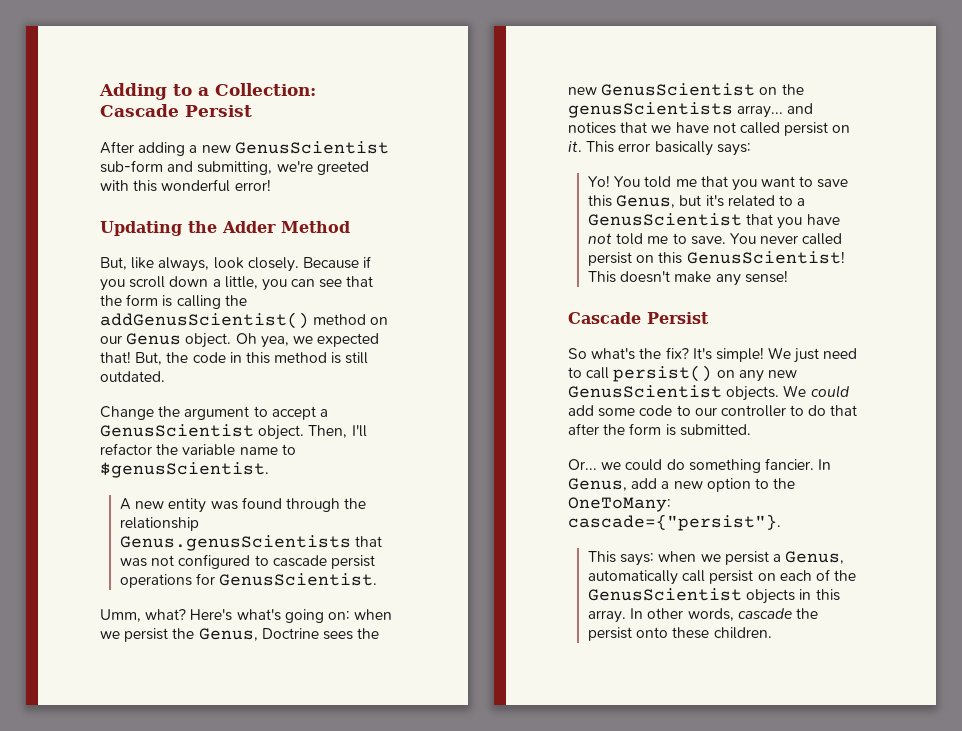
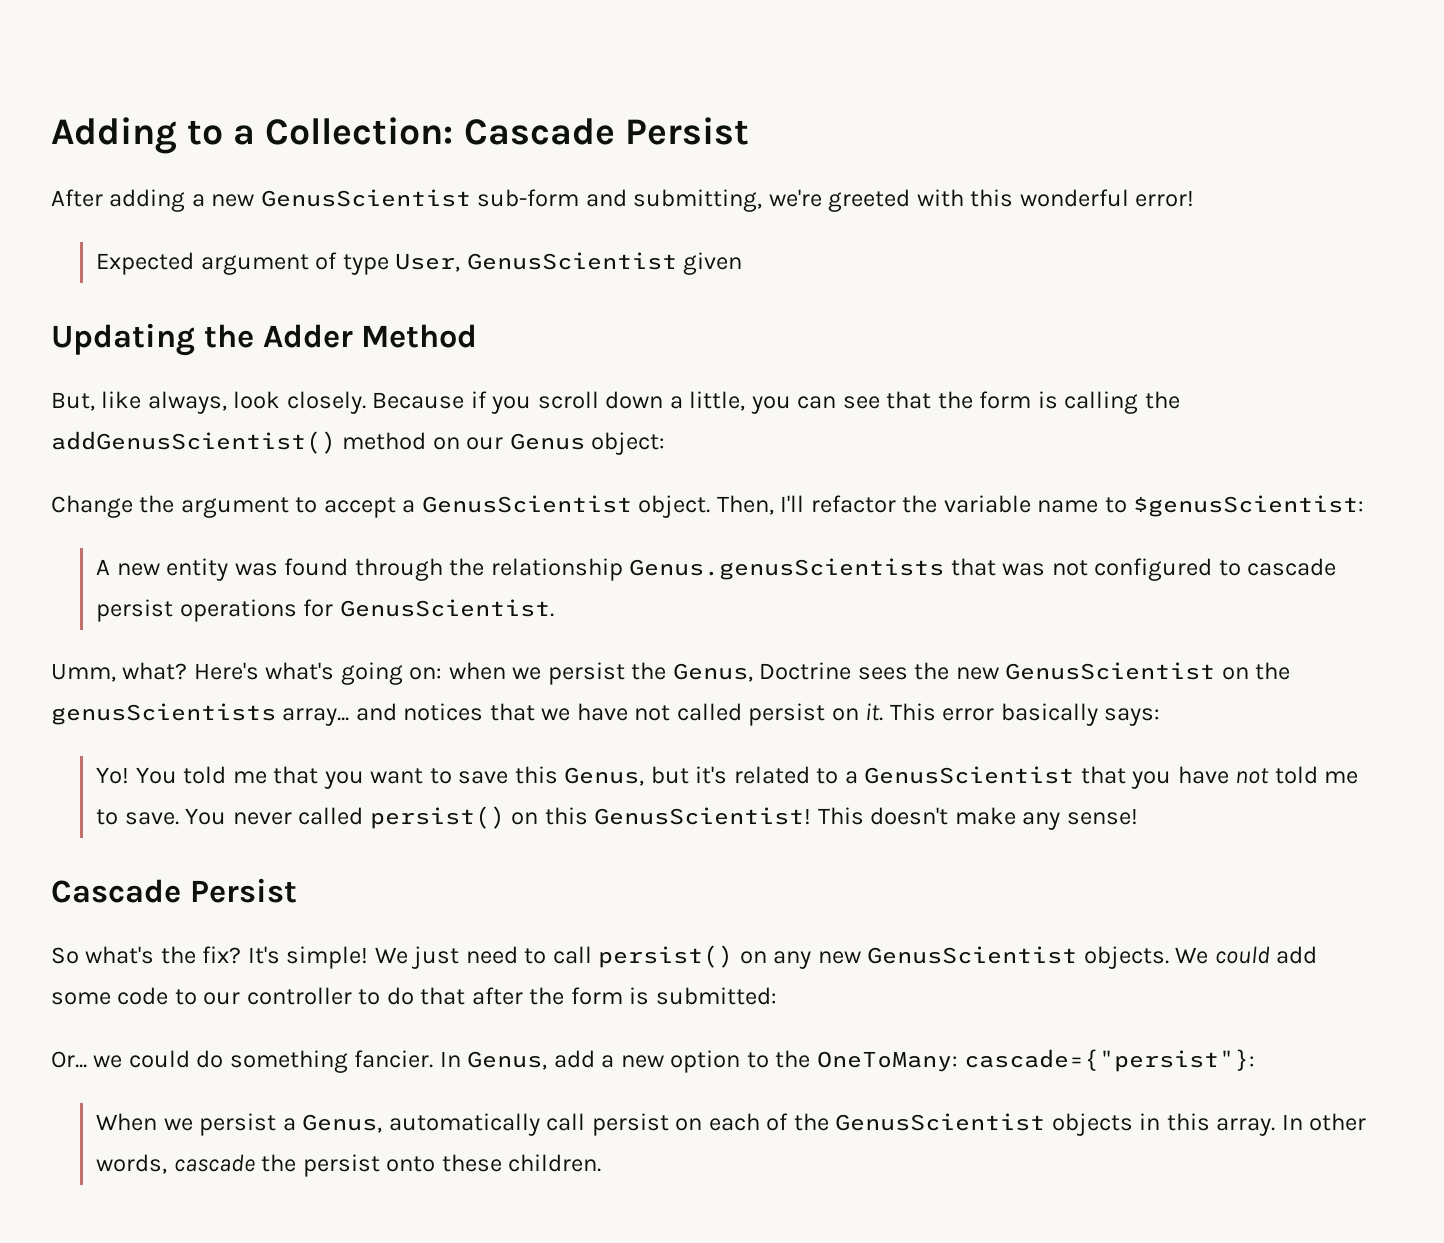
(271, 185) none -> [96,252,743,275] // Expected argument of type User, GenusScientist given
[185,333,380,348] [100,351,369,365] [100,371,165,382] object. Oh yea, we expected that! But, the code in this method is still outdated. -> [591,432,666,455] object:
[100,462,269,478] $genusScientist. -> [1133,495,1365,517] $genusScientist:
[588,252,633,266] persist -> [369,806,505,829] persist()
[679,424,751,436] submitted. -> [655,987,777,1005] submitted:
[568,514,781,531] [588,551,697,566] cascade={"persist"}. // This says: when -> [964,1049,1256,1072] [96,1113,158,1131] cascade={"persist"}: // When

